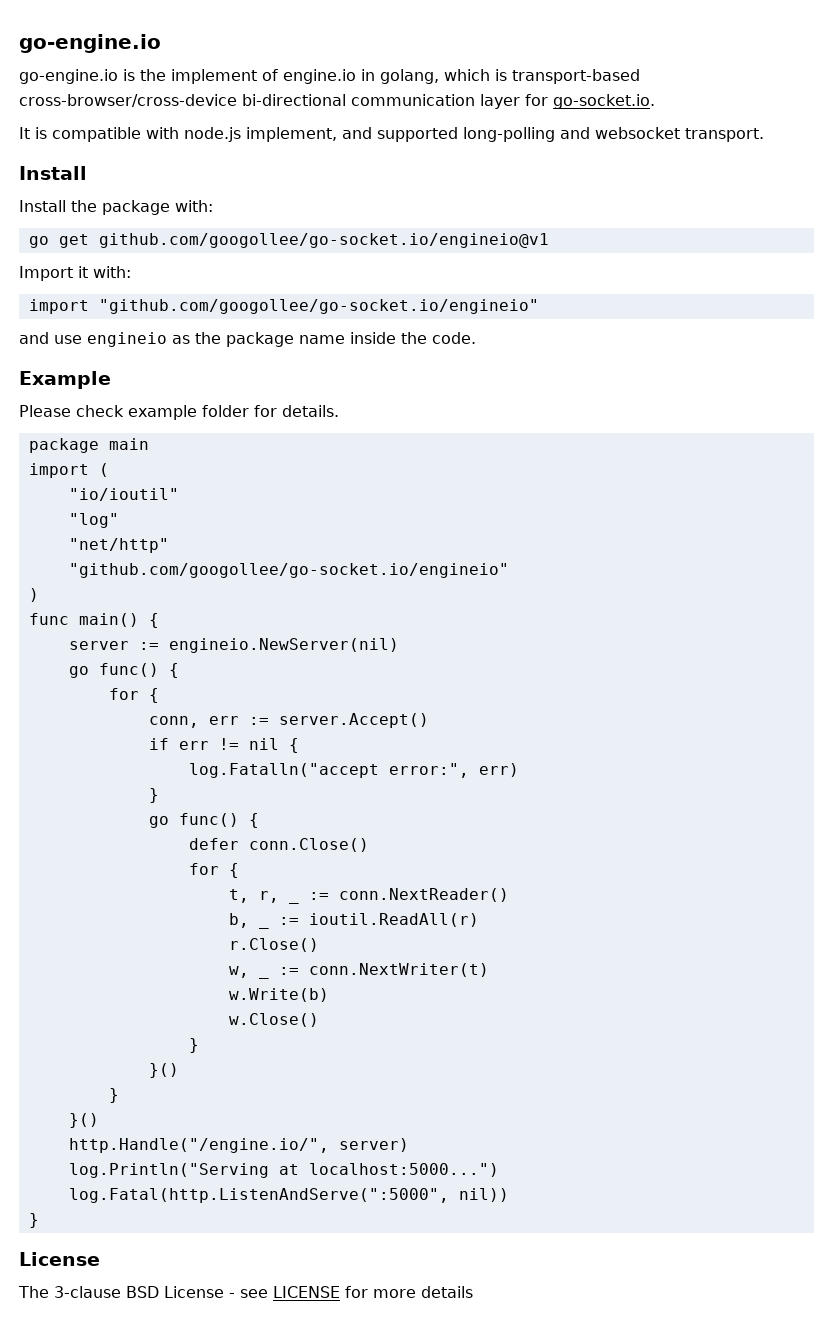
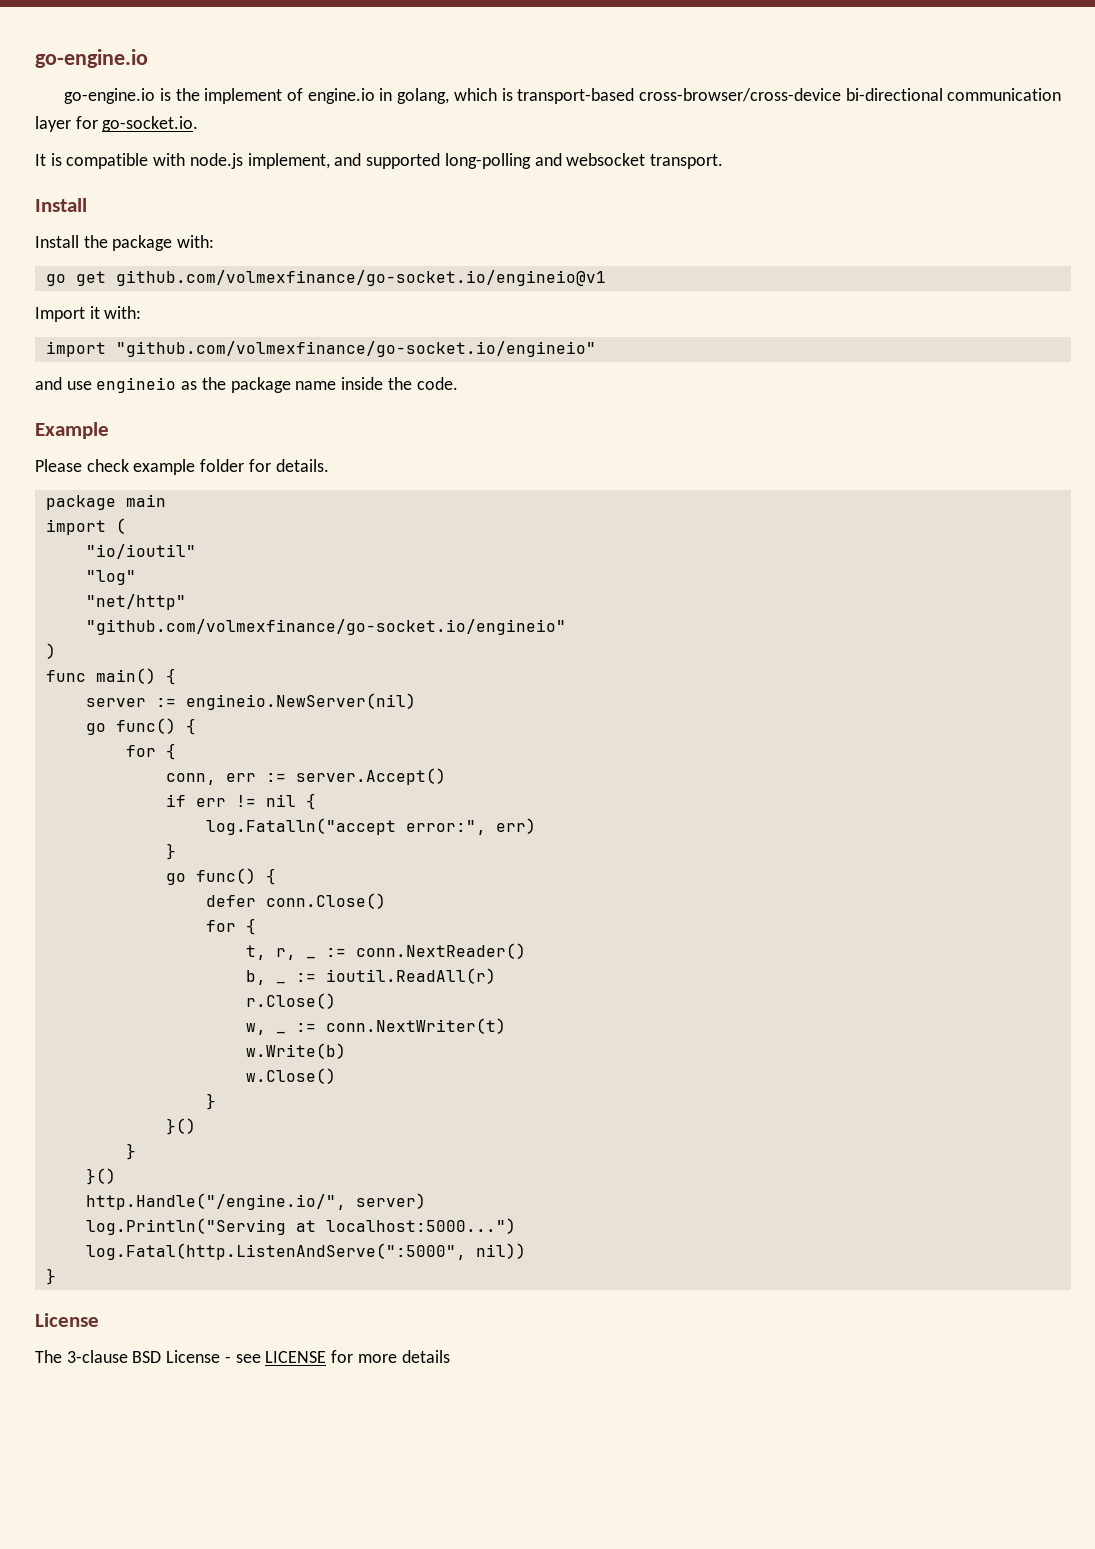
[98,233,549,248] github.com/googollee/go-socket.io/engineio@v1 -> [115,270,606,286] github.com/volmexfinance/go-socket.io/engineio@v1
[98,299,539,314] "github.com/googollee/go-socket.io/engineio" -> [115,341,596,357] "github.com/volmexfinance/go-socket.io/engineio"
[68,563,509,578] "github.com/googollee/go-socket.io/engineio" -> [85,619,566,635] "github.com/volmexfinance/go-socket.io/engineio"

